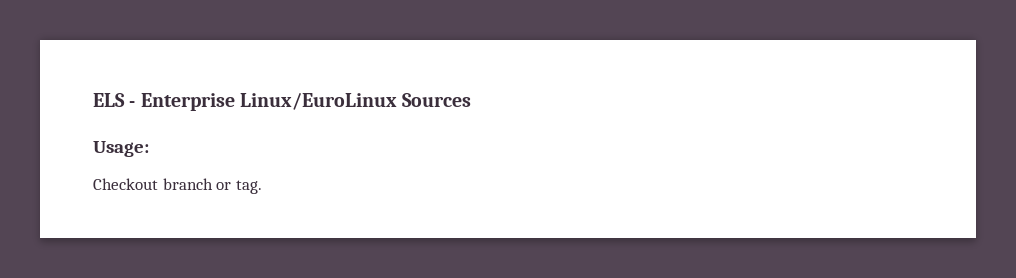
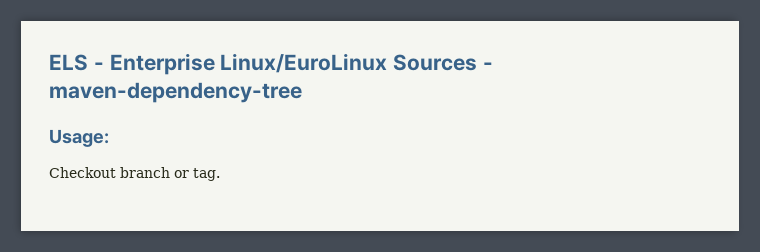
(472, 100) none -> [483,62,494,70] [49,82,302,103] - maven-dependency-tree

